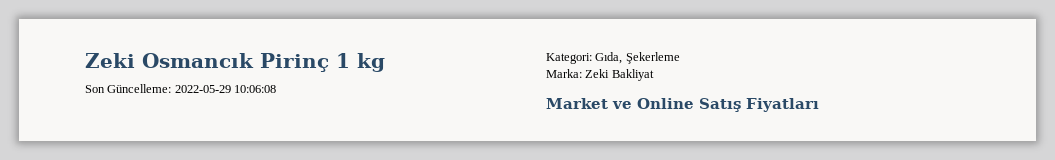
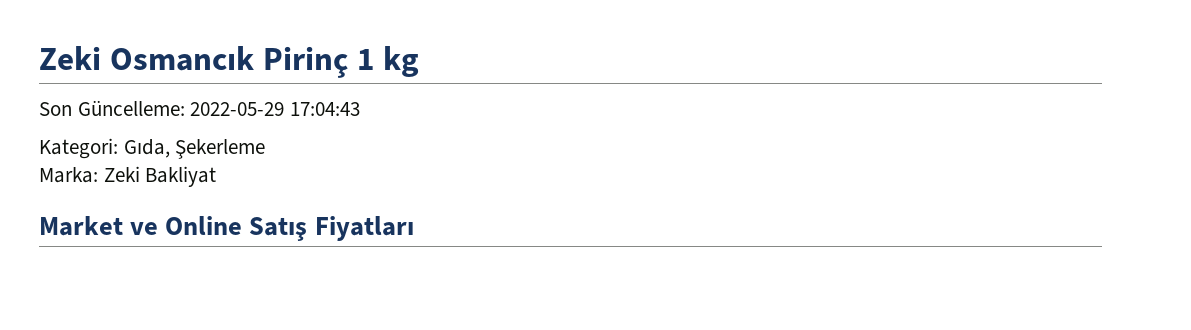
[234,85,277,93] 10:06:08 -> [290,102,361,116] 17:04:43

